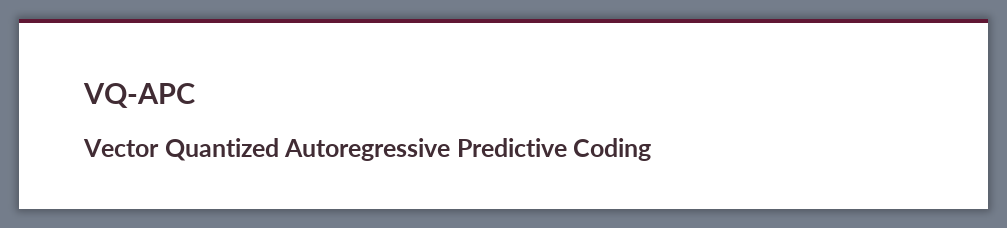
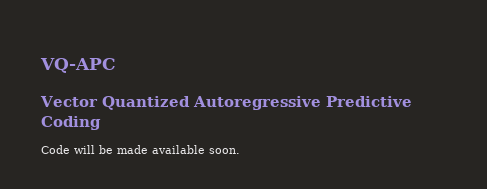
(652, 149) none -> [41,145,240,154] // Code will be made available soon.

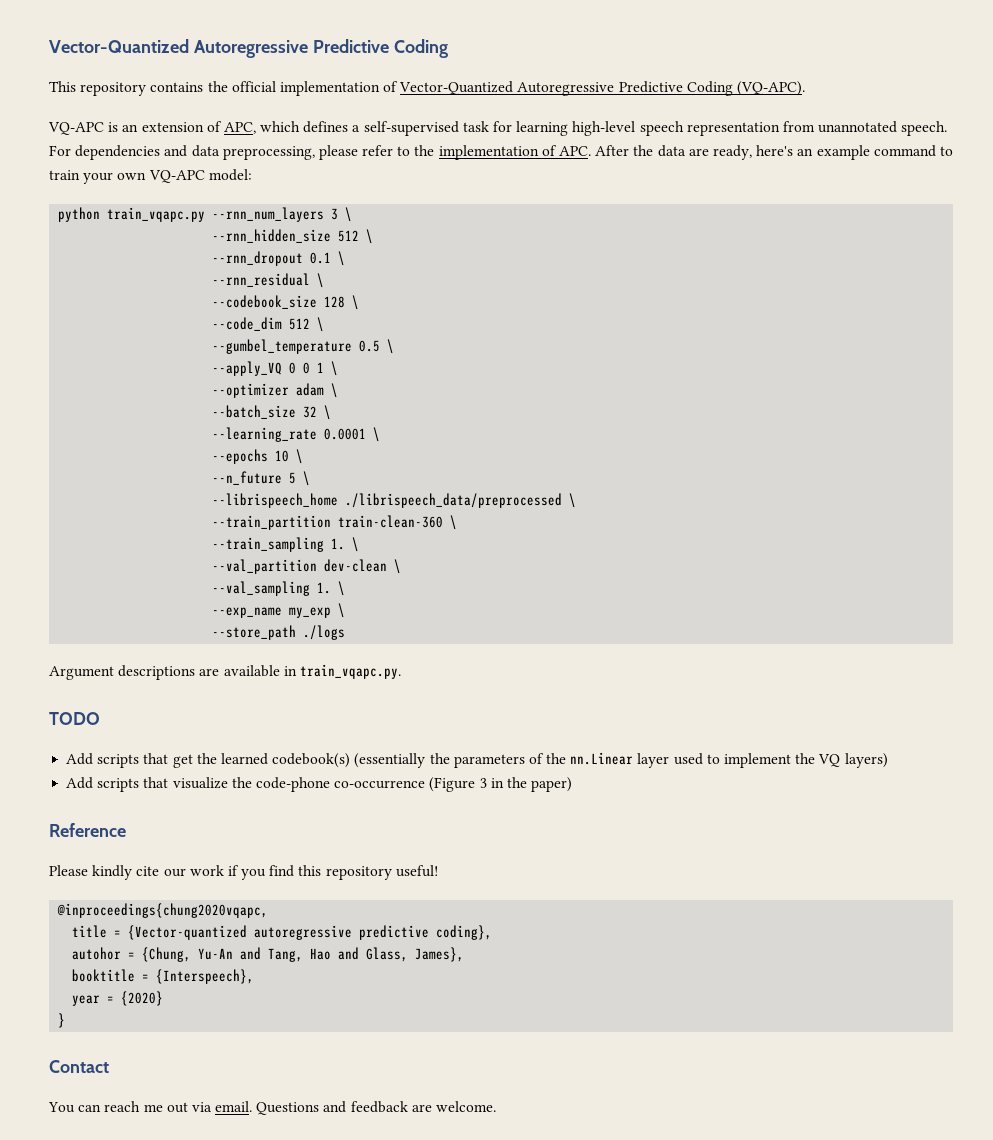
[40,58,116,73] [40,96,190,110] VQ-APC // Vector Quantized -> [49,39,189,53] Vector-Quantized
[41,145,240,154] Code will be made available soon. -> [49,81,806,96] [48,121,948,136] [49,145,953,160] [49,169,252,184] [58,207,353,222] [212,229,374,244] [212,251,346,266] [212,273,325,288] [212,295,360,310] [212,317,325,332] [212,339,395,354] [212,361,339,376] [212,383,339,398] [212,405,332,420] [212,427,381,442] [212,449,304,464] [212,471,311,486] [212,493,577,508] [212,515,458,530] [212,537,360,552] [212,559,402,574] [212,581,346,596] [212,603,346,618] [212,625,346,640] [49,664,401,680] [49,712,100,725] [66,752,888,768] [66,777,573,792] [49,823,126,837] [49,865,438,880] [57,903,269,918] [72,925,493,940] [72,947,465,962] [72,969,255,984] [72,991,164,1006] [58,1013,66,1028] [49,1060,109,1073] [48,1101,497,1115] This repository contains the official implementation of Vector-Quantized Autoregressive Predictive Coding (VQ-APC). // VQ-APC is an extension of APC, which defines a self-supervised task for learning high-level speech representation from unannotated speech. For dependencies and data preprocessing, please refer to the implementation of APC. After the data are ready, here's an example command to train your own VQ-APC model: // python train_vqapc.py --rnn_num_layers 3 \ // --rnn_hidden_size 512 \ // --rnn_dropout 0.1 \ // --rnn_residual \ // --codebook_size 128 \ // --code_dim 512 \ // --gumbel_temperature 0.5 \ // --apply_VQ 0 0 1 \ // --optimizer adam \ // --batch_size 32 \ // --learning_rate 0.0001 \ // --epochs 10 \ // --n_future 5 \ // --librispeech_home ./librispeech_data/preprocessed \ // --train_partition train-clean-360 \ // --train_sampling 1. \ // --val_partition dev-clean \ // --val_sampling 1. \ // --exp_name my_exp \ // --store_path ./logs // Argument descriptions are available in train_vqapc.py. // TODO // Add scripts that get the learned codebook(s) (essentially the parameters of the nn.Linear layer used to implement the VQ layers) // Add scripts that visualize the code-phone co-occurrence (Figure 3 in the paper) // Reference // Please kindly cite our work if you find this repository useful! // @inproceedings{chung2020vqapc, // title = {Vector-quantized autoregressive predictive coding}, // autohor = {Chung, Yu-An and Tang, Hao and Glass, James}, // booktitle = {Interspeech}, // year = {2020} // } // Contact // You can reach me out via email. Questions and feedback are welcome.

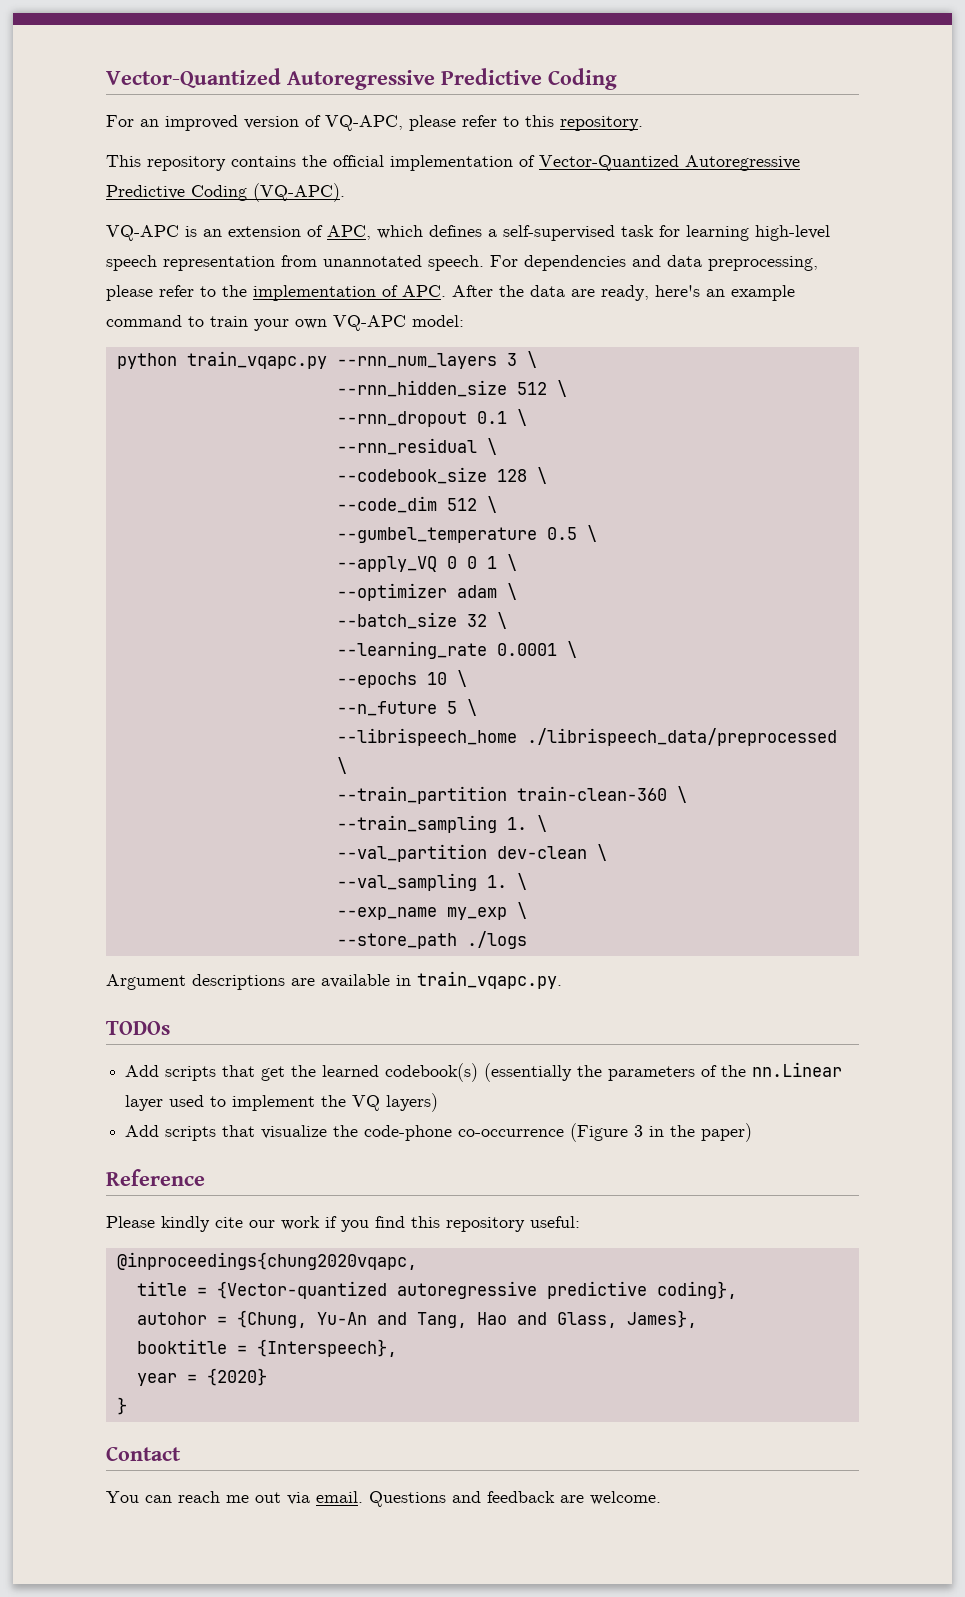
[49,39,448,58] Vector-Quantized Autoregressive Predictive Coding -> [106,68,617,90] [106,115,643,131] Vector-Quantized Autoregressive Predictive Coding // For an improved version of VQ-APC, please refer to this repository.
[49,712,100,725] TODO -> [106,1021,170,1035] TODOs
[395,865,438,877] useful! -> [530,1216,580,1228] useful:

